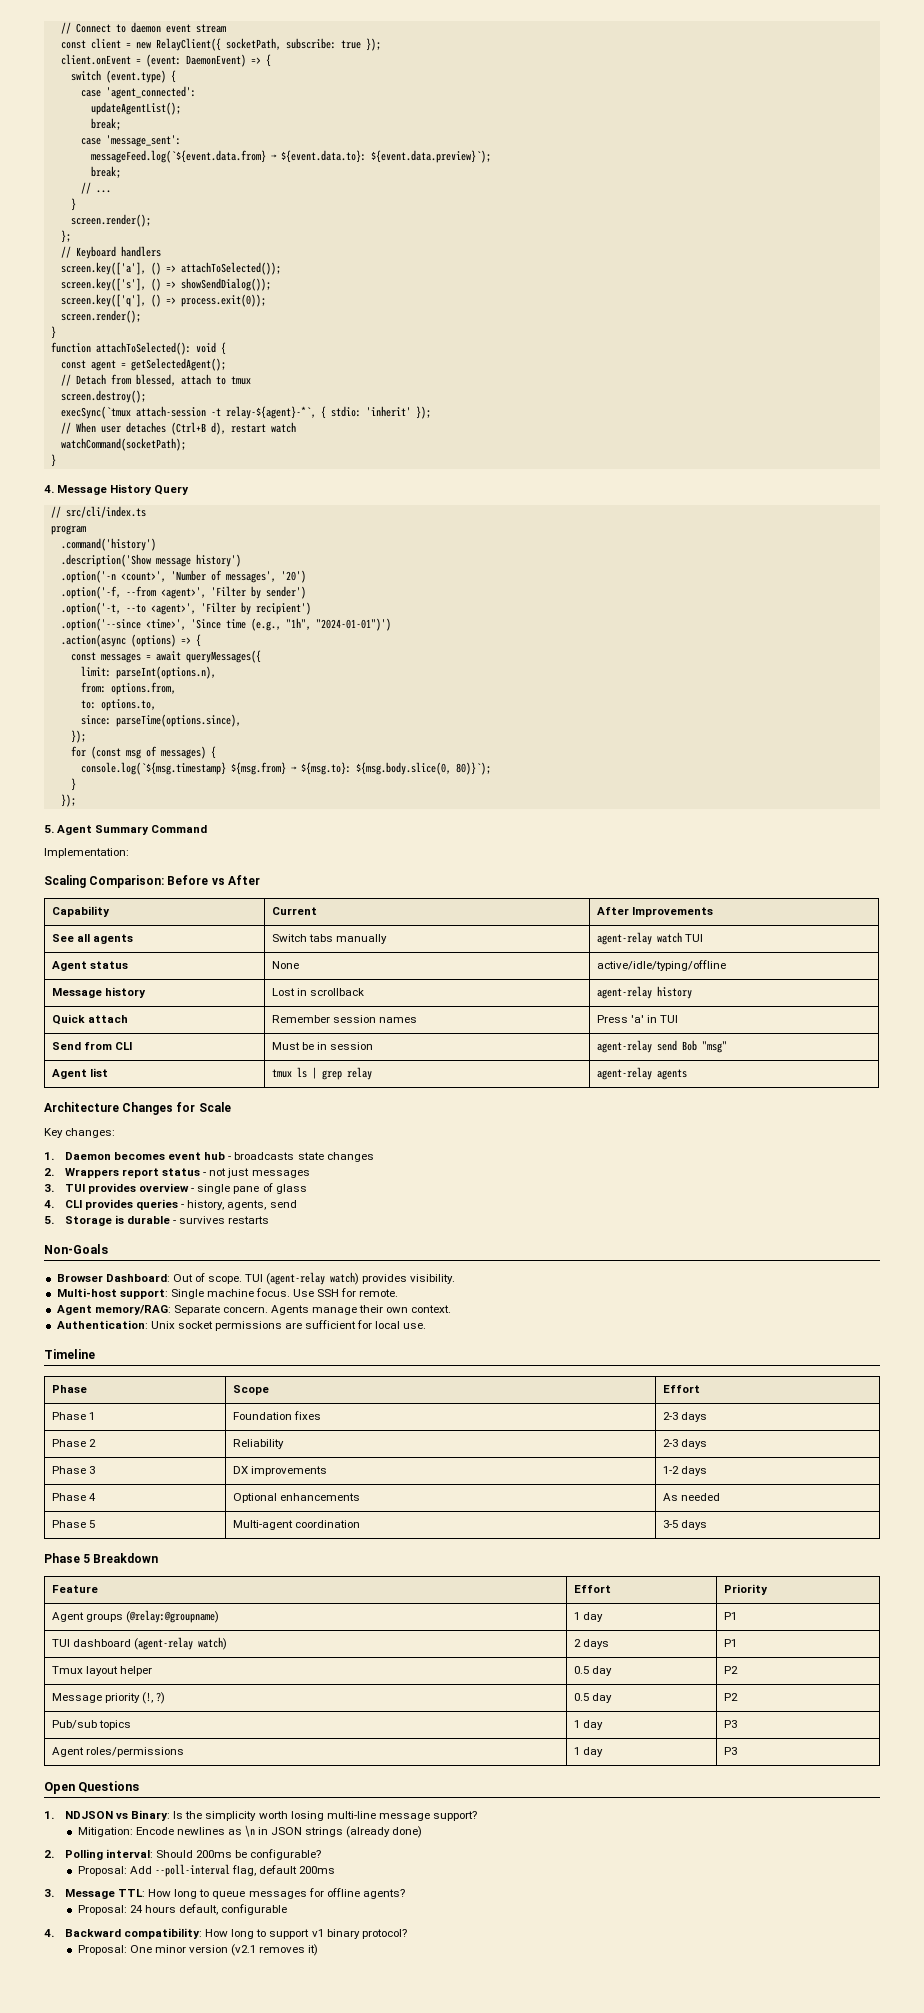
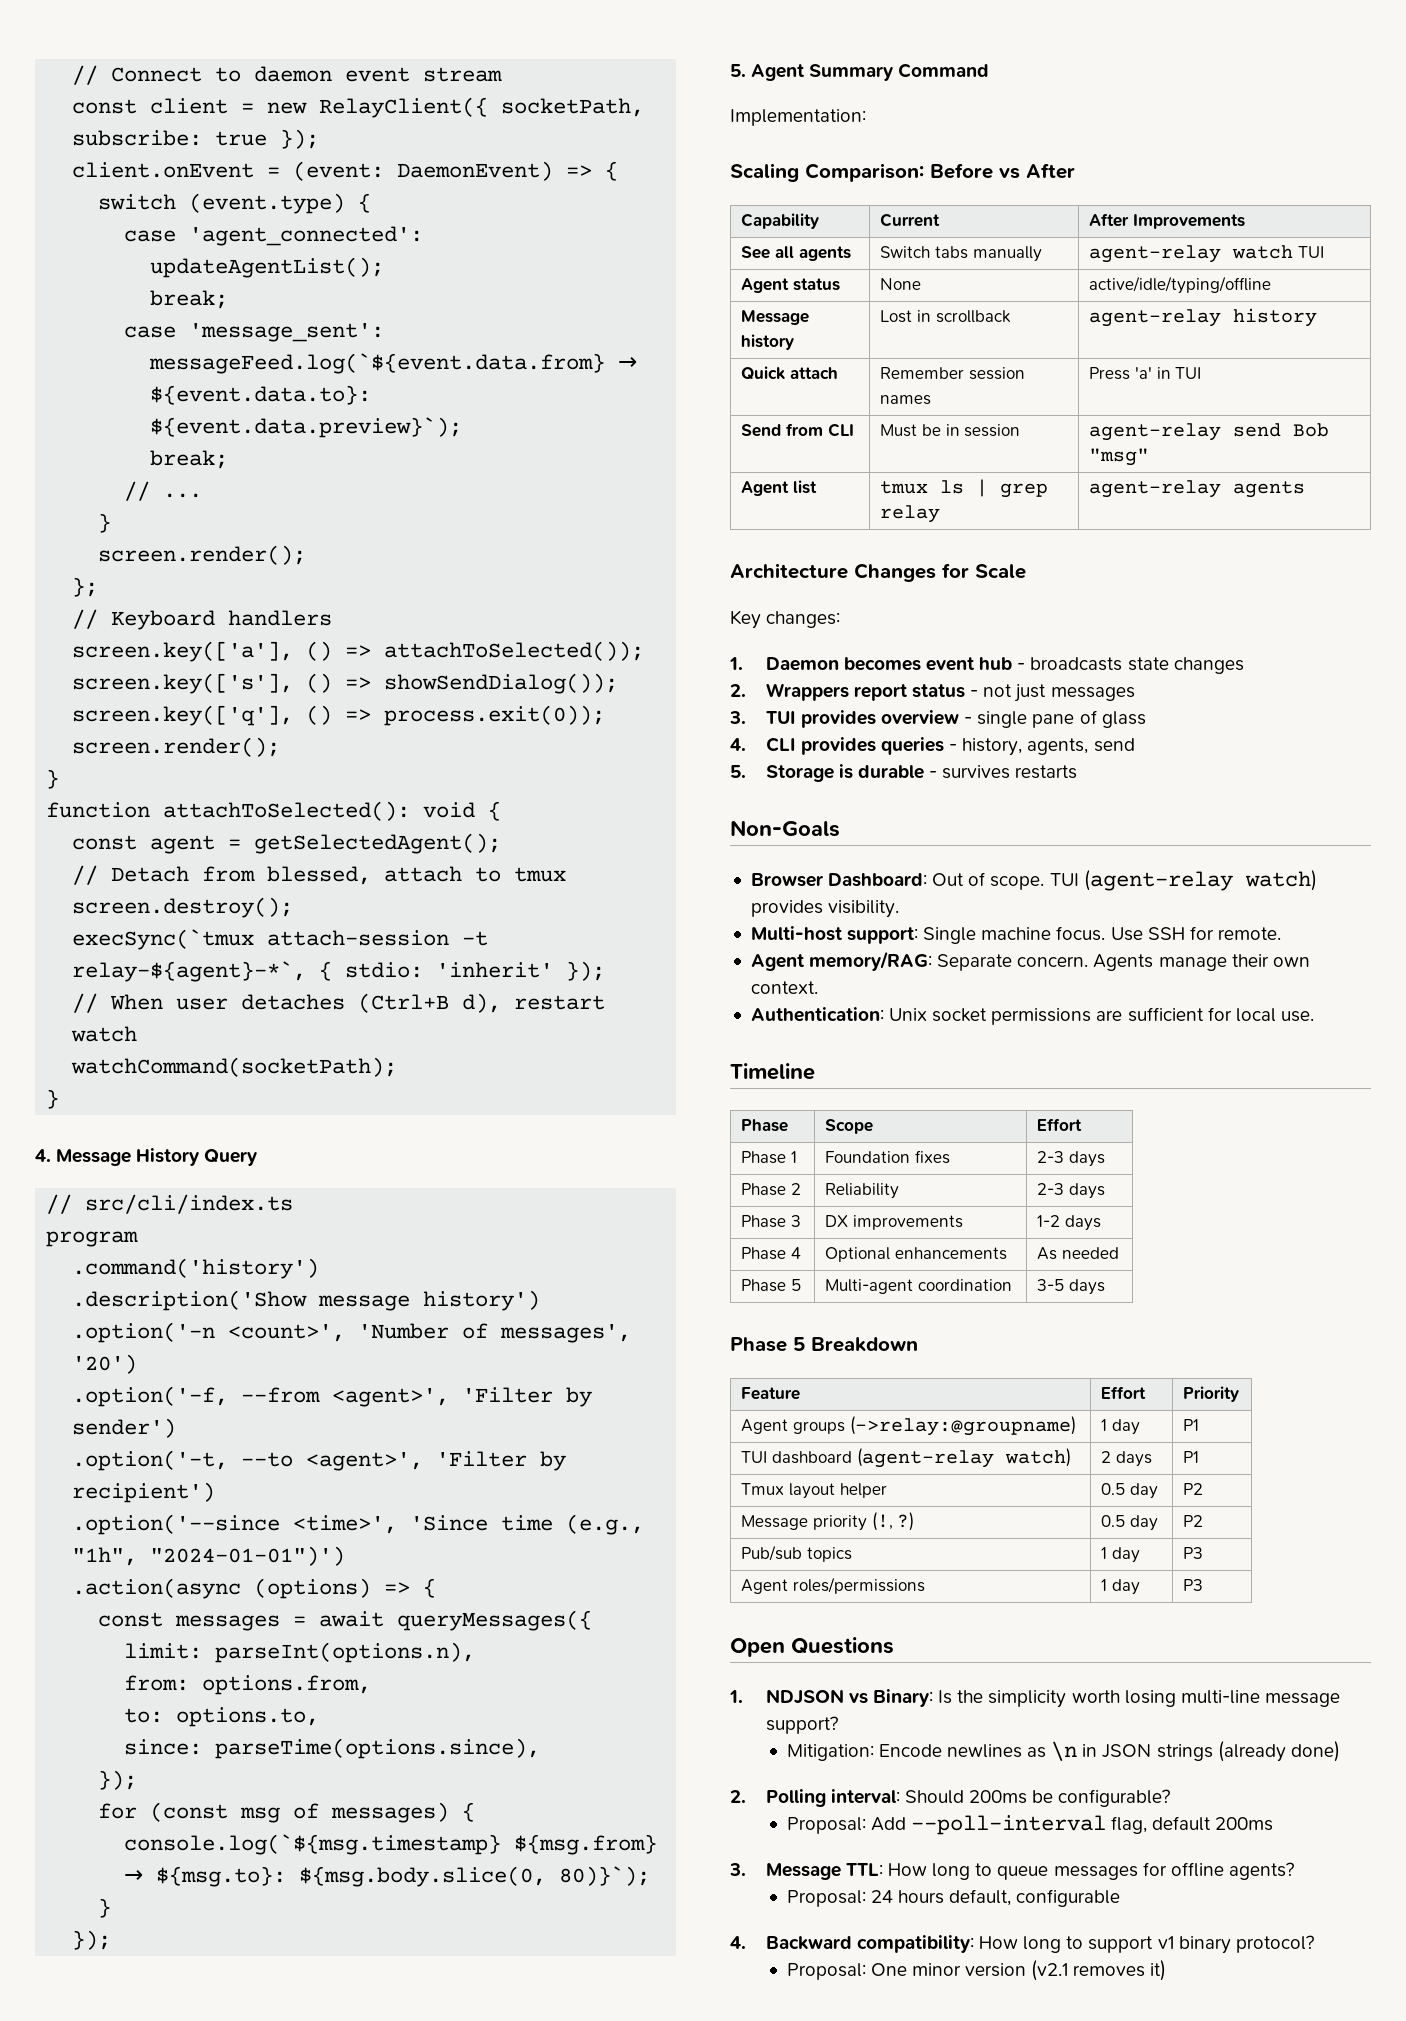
[126,1610,220,1623] (@relay:@groupname) -> [849,1416,1076,1436] (->relay:@groupname)

